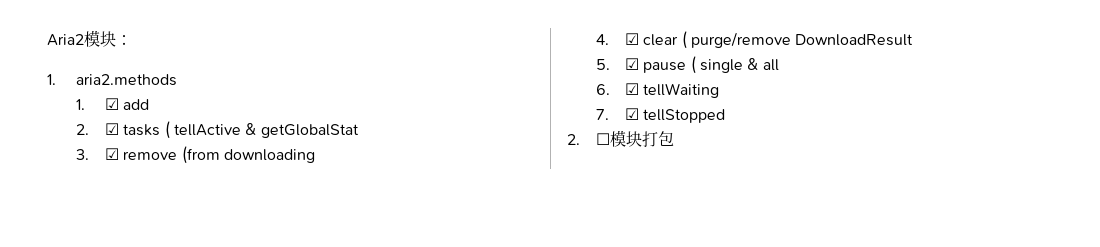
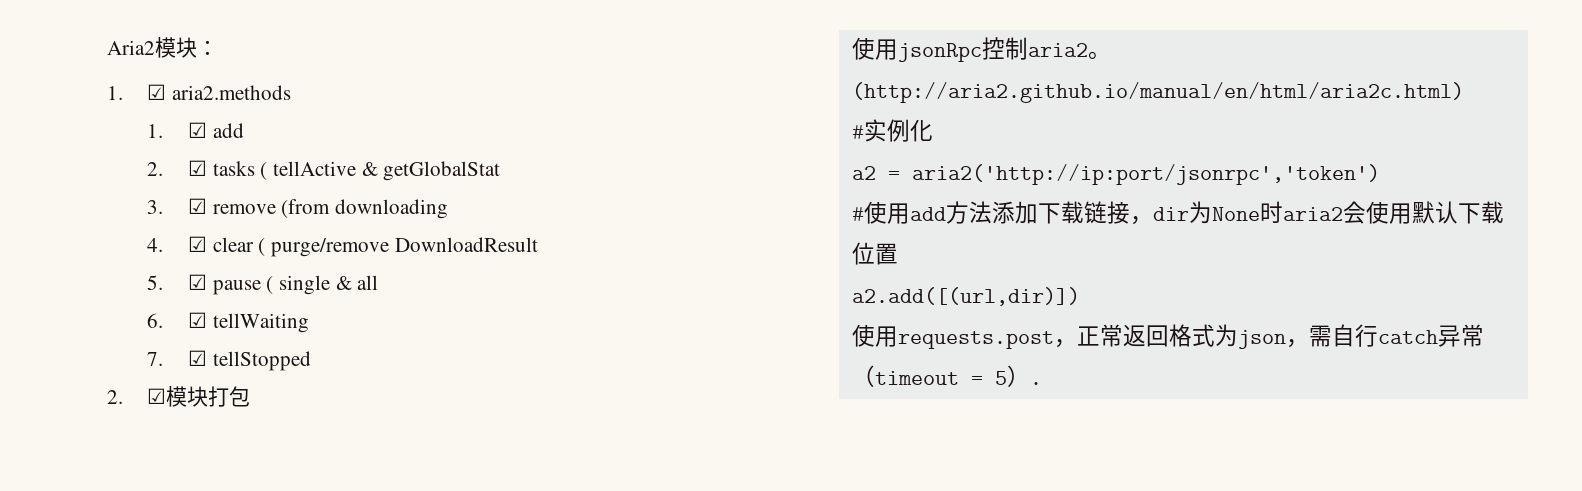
(56, 79) none -> [147,84,167,100] ☑
[595,133,610,145] ☐ -> [147,388,167,404] ☑
(674, 138) none -> [851,37,1111,62] [851,82,1464,103] [851,119,933,142] [851,164,1380,185] [851,201,1504,225] [851,242,898,265] [851,287,1080,306] [851,324,1484,349] [851,365,1042,387] // 使用jsonRpc控制aria2。(http://aria2.github.io/manual/en/html/aria2c.html) // #实例化 // a2 = aria2('http://ip:port/jsonrpc','token') // #使用add方法添加下载链接，dir为None时aria2会使用默认下载位置 // a2.add([(url,dir)]) // 使用requests.post，正常返回格式为json，需自行catch异常（timeout = 5）.

